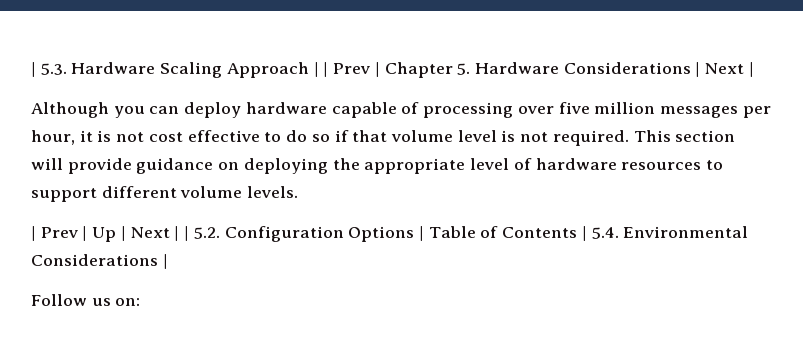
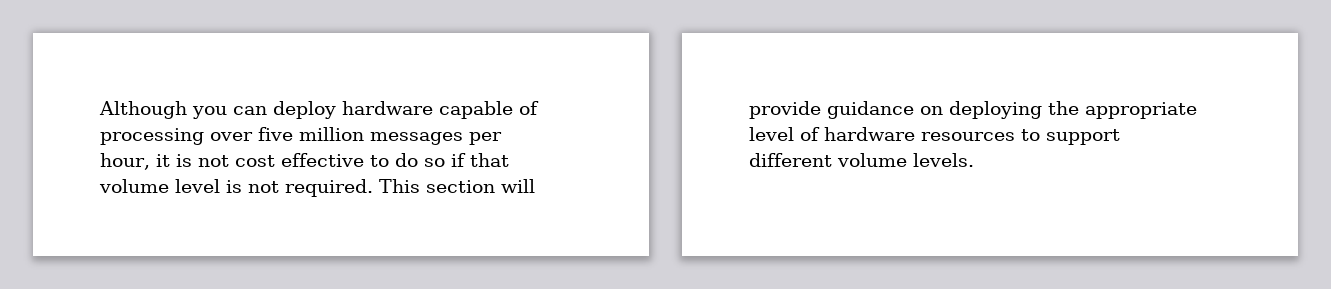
[31,62,754,78] | 5.3. Hardware Scaling Approach | | Prev | Chapter 5. Hardware Considerations | Next | // -> (99, 110) none
[31,226,749,242] [31,254,168,269] [31,294,141,306] // | Prev | Up | Next | | 5.2. Configuration Options | Table of Contents | 5.4. Environmental Considerations | // Follow us on: -> (974, 160) none

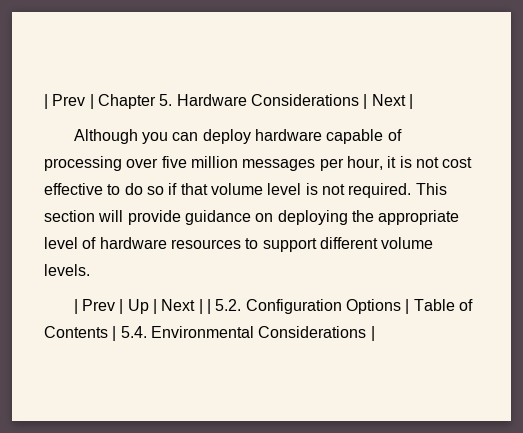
(99, 110) none -> [44,94,413,109] | Prev | Chapter 5. Hardware Considerations | Next | //
(974, 160) none -> [73,299,473,314] [44,326,375,341] // | Prev | Up | Next | | 5.2. Configuration Options | Table of Contents | 5.4. Environmental Considerations |

